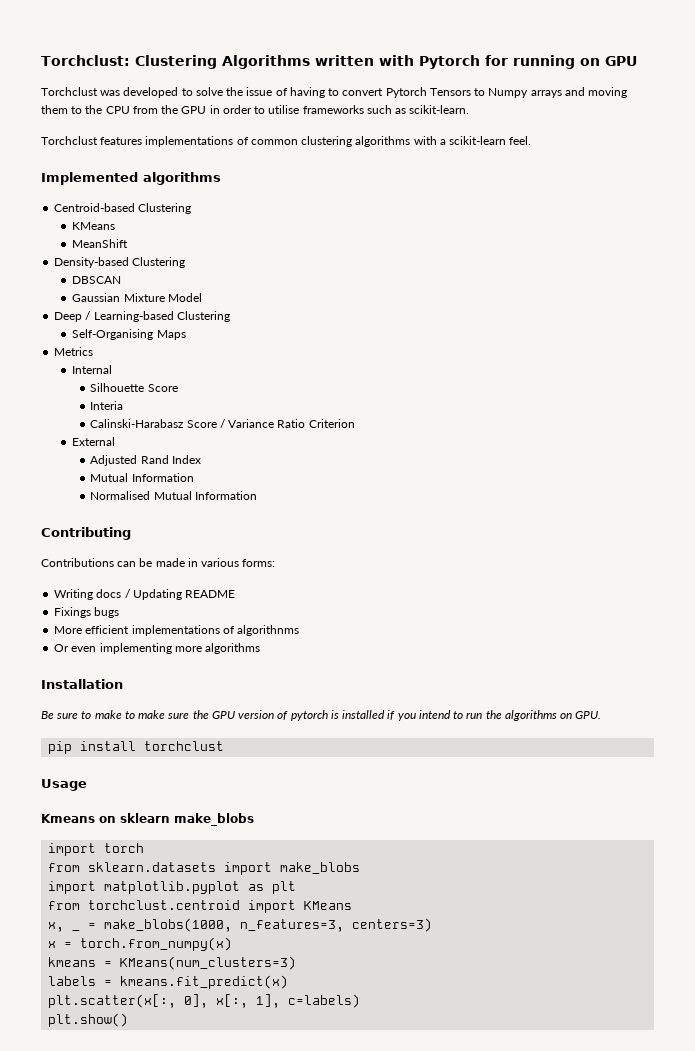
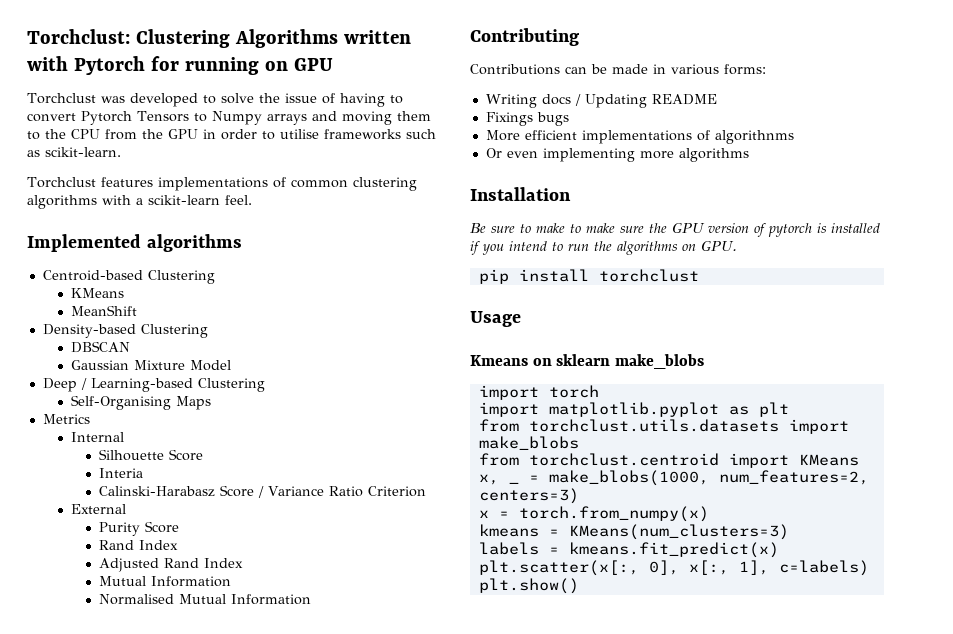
(116, 441) none -> [98,521,179,536] [98,540,178,550] // Purity Score // Rand Index
[48,862,361,875] // from sklearn.datasets import make_blobs -> (599, 391) none
(297, 887) none -> [478,419,849,434] [478,436,579,450] // from torchclust.utils.datasets import make_blobs
[240,919,345,932] n_features=3, -> [718,470,869,485] num_features=2,

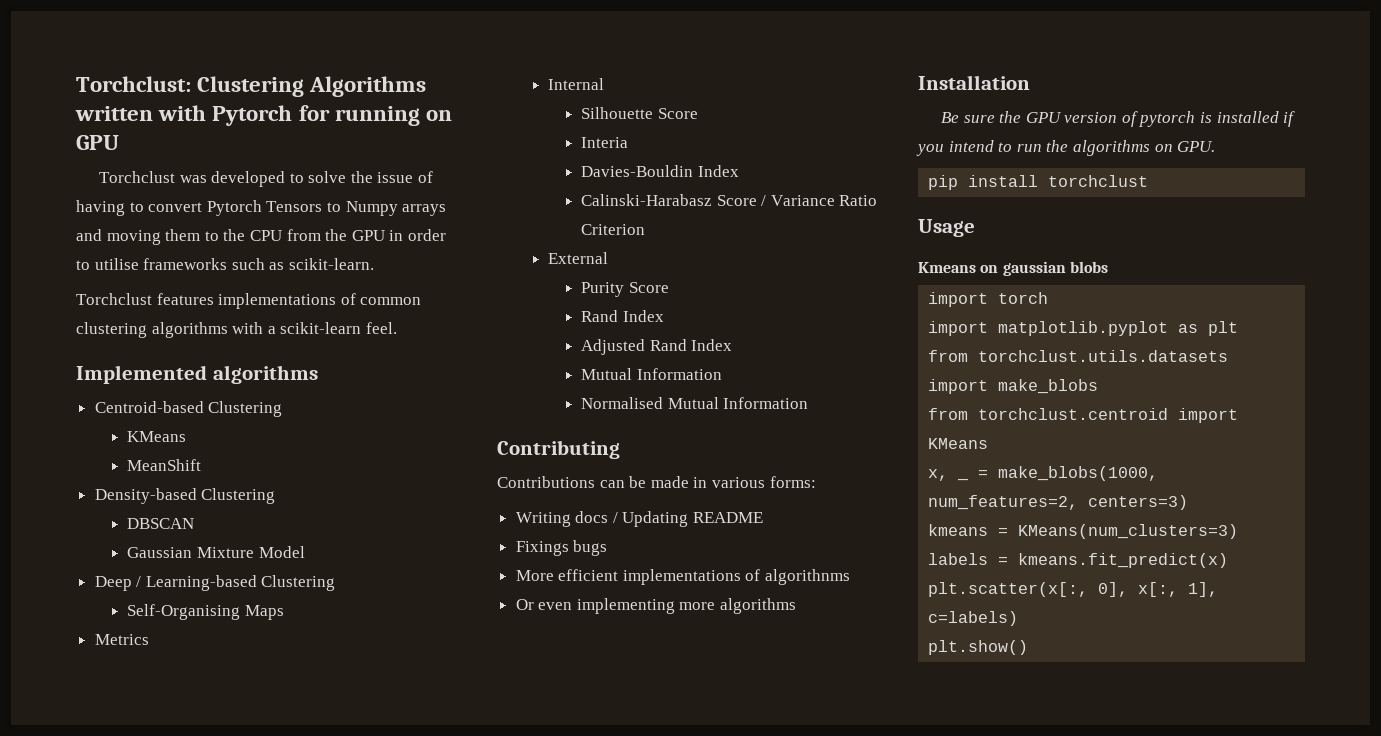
(143, 473) none -> [581,165,739,177] // Davies-Bouldin Index
[520,223,644,233] to make to make sure -> (995, 119) none
[556,354,705,369] sklearn make_blobs -> [1002,261,1108,276] gaussian blobs
[478,506,709,522] // x = torch.from_numpy(x) -> (1189, 502) none

